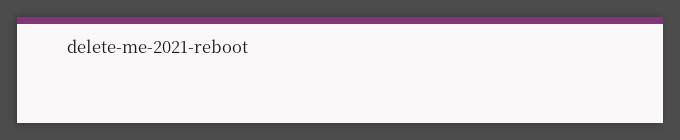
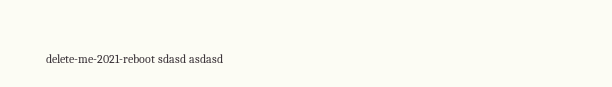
(248, 46) none -> [158,54,224,63] sdasd asdasd

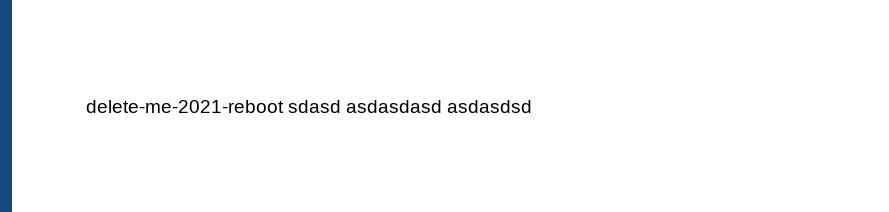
[189,54,224,63] asdasd -> [346,100,533,113] asdasdasd asdasdsd

